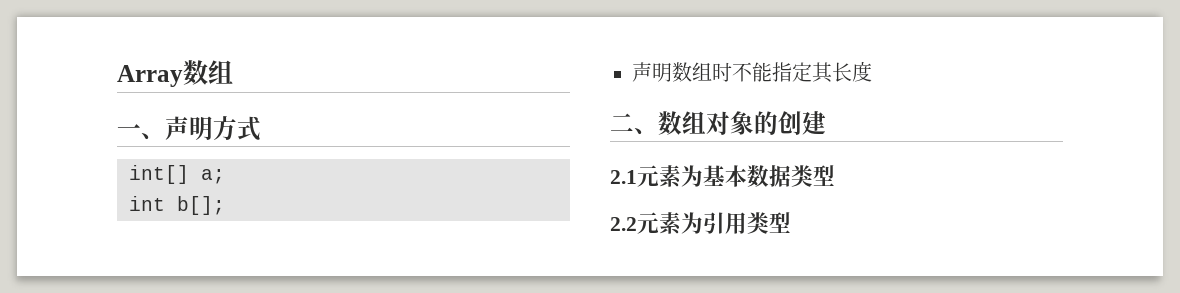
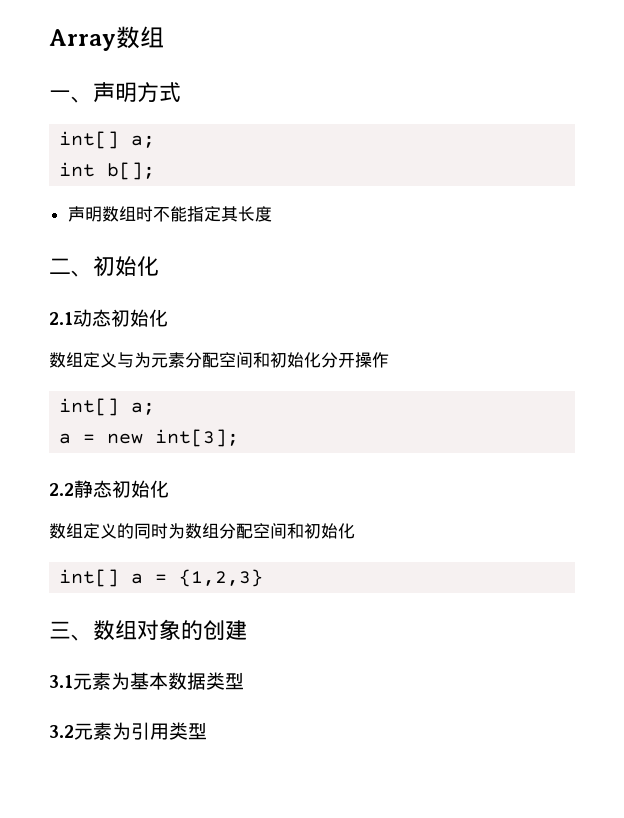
(658, 131) none -> [93,256,159,277] [49,309,168,327] [49,352,389,368] [59,398,156,416] [59,429,240,447] [49,480,169,498] [49,523,355,539] [59,569,264,587] [49,621,93,641] 初始化 // 2.1动态初始化 // 数组定义与为元素分配空间和初始化分开操作 // int[] a; // a = new int[3]; // 2.2静态初始化 // 数组定义的同时为数组分配空间和初始化 // int[] a = {1,2,3} // 三、
[610,170,637,184] 2.1 -> [49,675,73,688] 3.1
[610,217,637,231] 2.2 -> [49,725,74,738] 3.2

